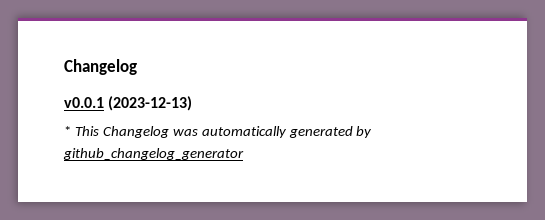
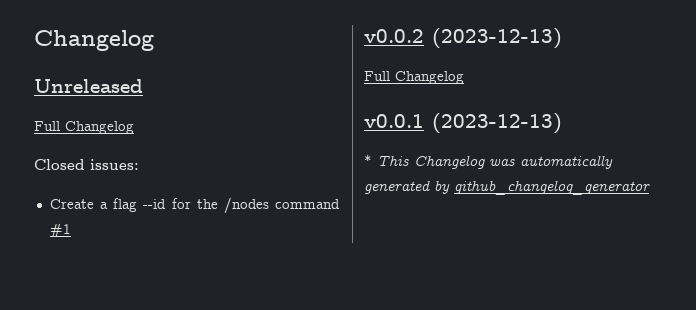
[64,59,137,75] Changelog -> [34,30,154,51] [34,79,143,93] [34,121,134,134] [34,159,139,170] [49,197,341,214] [49,223,71,237] [364,28,562,49] [364,71,464,84] Changelog // Unreleased // Full Changelog // Closed issues: // Create a flag --id for the /nodes command #1 // v0.0.2 (2023-12-13) // Full Changelog

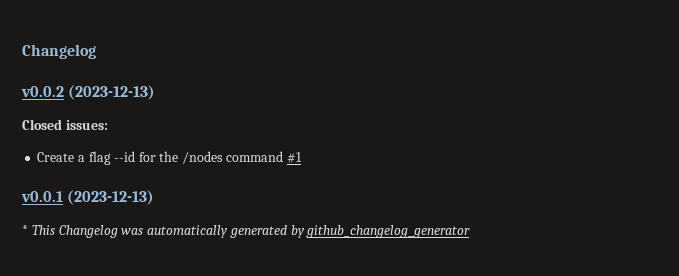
[34,30,154,51] [34,79,143,93] [34,121,134,134] Changelog // Unreleased // Full Changelog -> [22,44,96,59] [21,85,156,100] Changelog // v0.0.2 (2023-12-13)
[364,28,562,49] [364,71,464,84] // v0.0.2 (2023-12-13) // Full Changelog -> (302, 157) none

